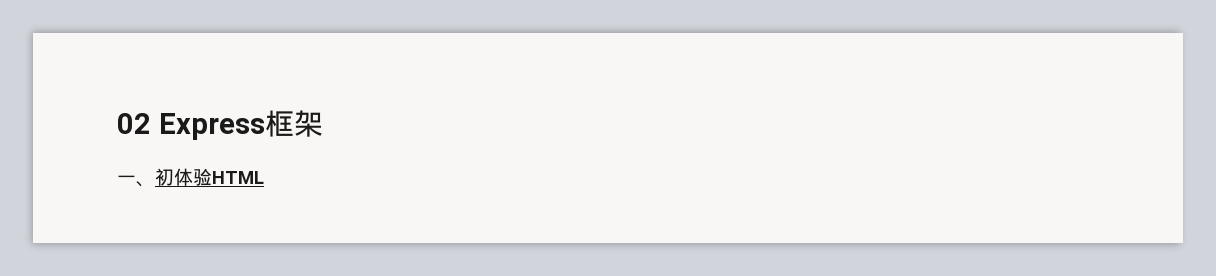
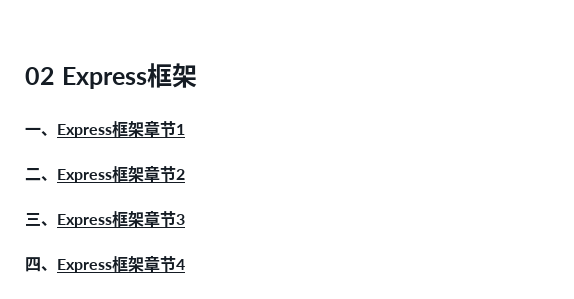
[155,168,264,186] 初体验HTML -> [57,120,185,138] [25,165,185,183] [25,210,185,228] [25,255,185,273] Express框架章节1 // 二、Express框架章节2 // 三、Express框架章节3 // 四、Express框架章节4

